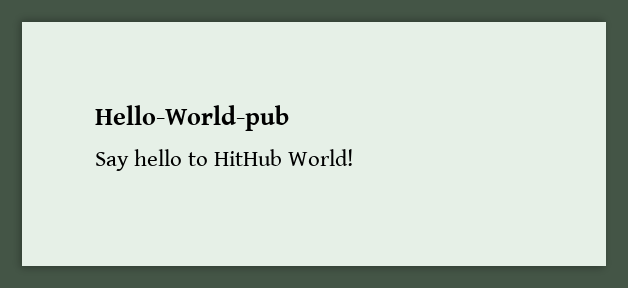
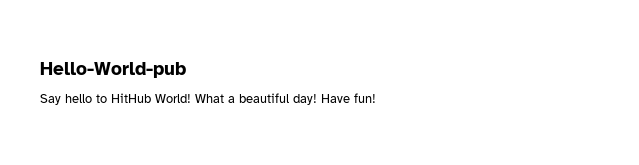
(355, 157) none -> [195,93,376,105] What a beautiful day! Have fun!

